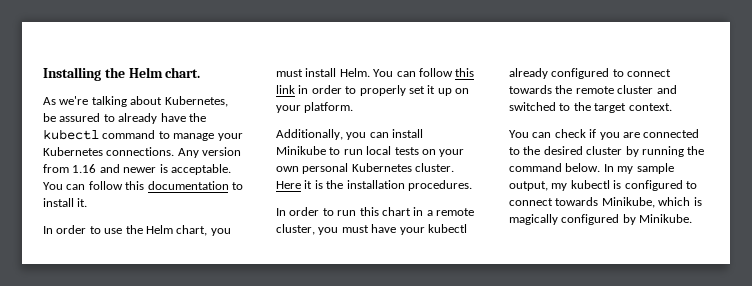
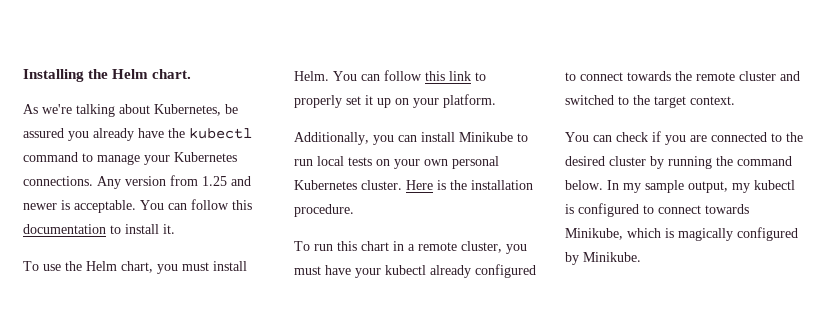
[103,114,115,122] to -> [68,131,89,141] you
[72,164,97,173] 1.16 -> [202,176,227,186] 1.25
[43,225,101,234] In order to -> [23,261,39,271] To
[298,85,342,94] in order -> (471, 76) none
[304,180,313,189] it -> (433, 185) none
[407,180,472,191] [276,207,334,216] procedures. // In order to -> [294,204,354,217] [294,241,310,251] procedure. // To

